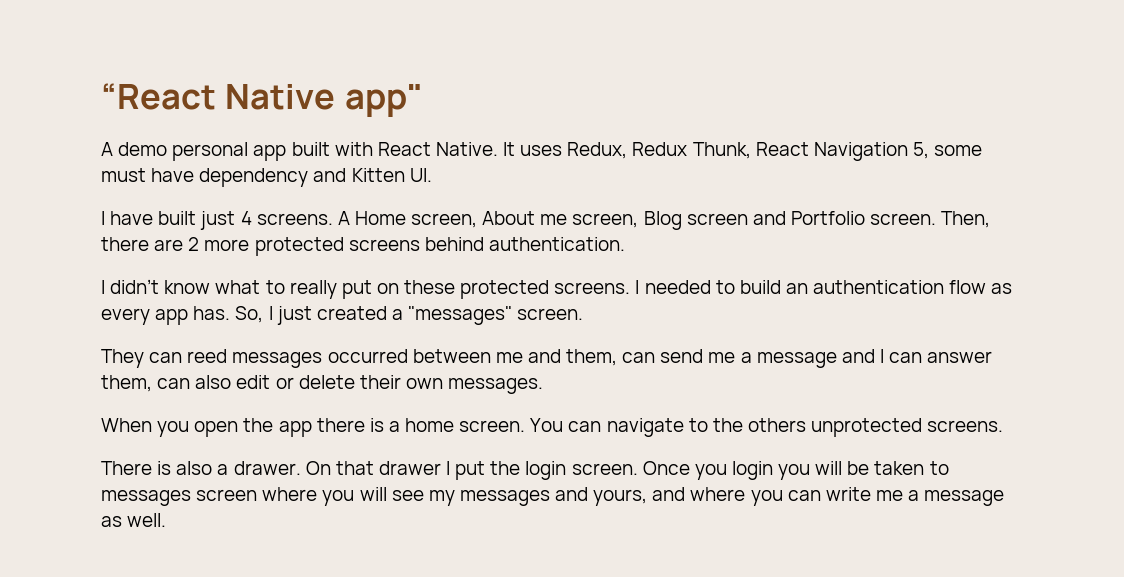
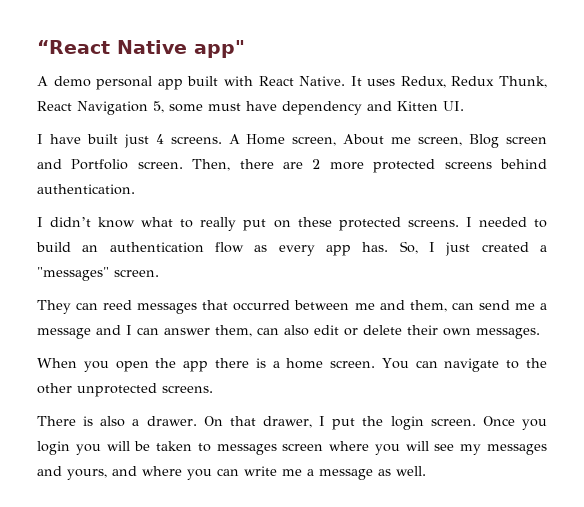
(323, 360) none -> [202,300,229,310] that
[747,418,806,432] others -> [37,383,72,394] other
[378,461,441,475] drawer -> [263,416,312,428] drawer,

